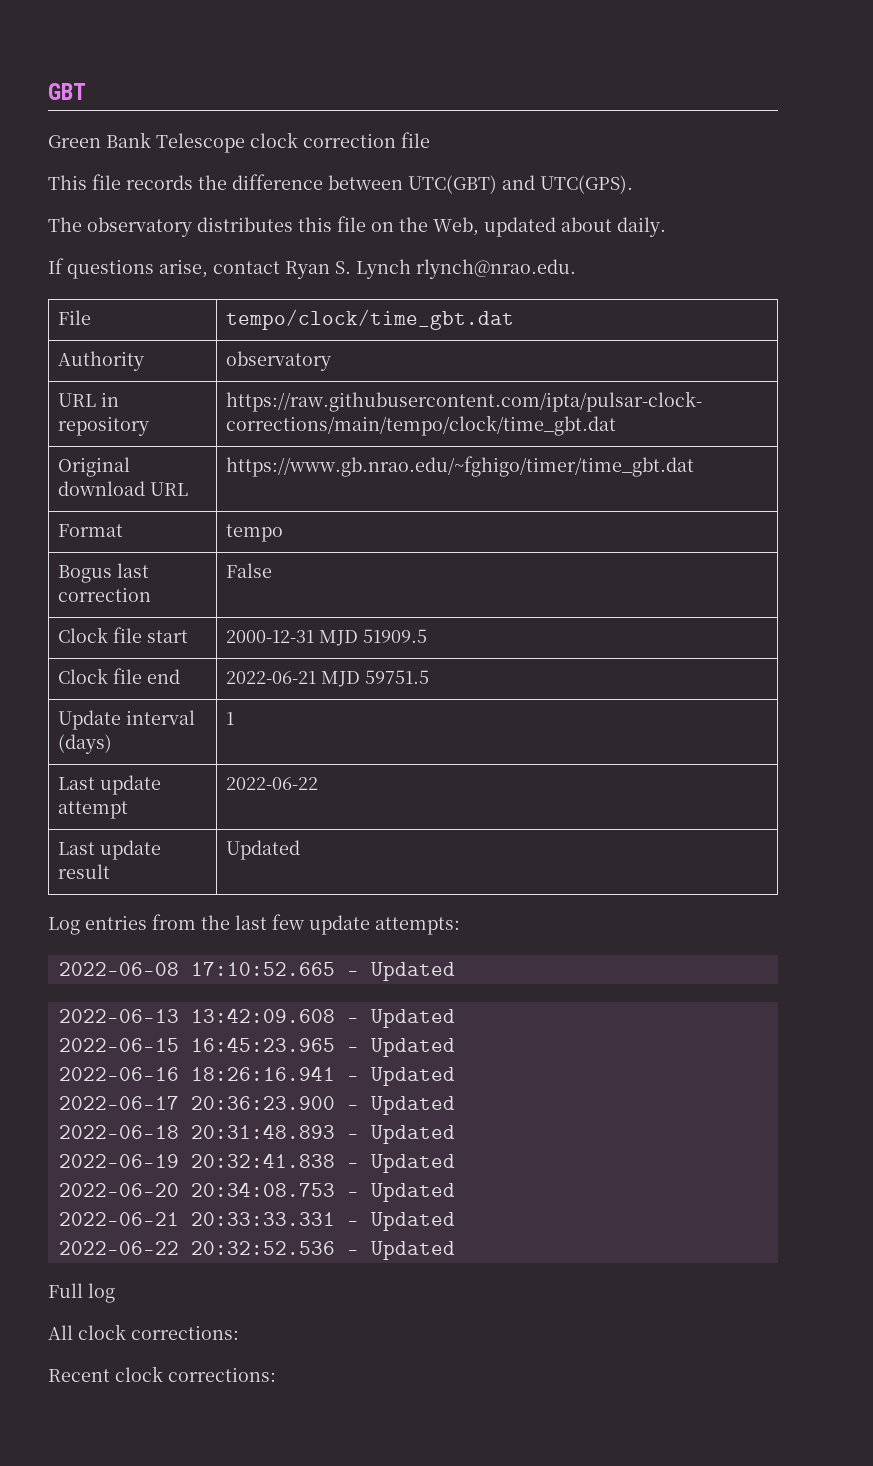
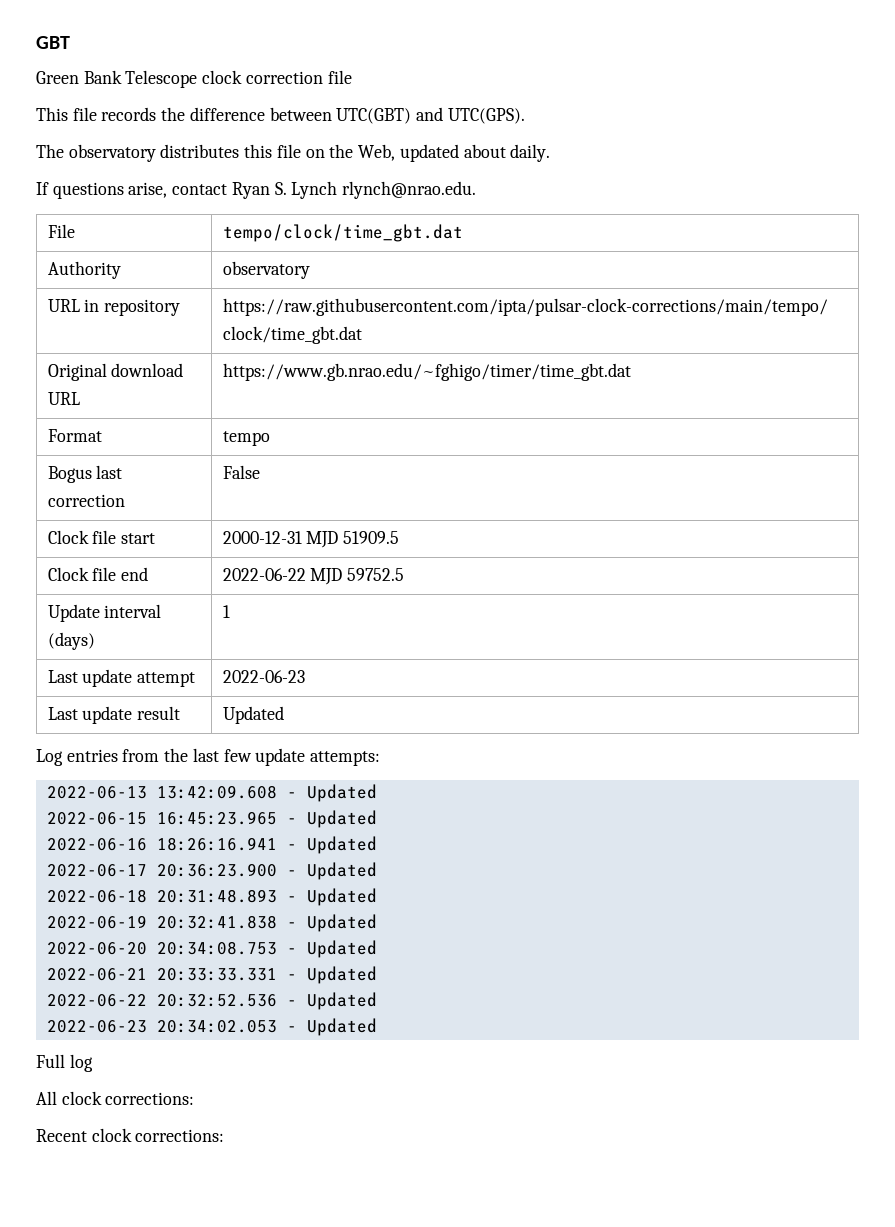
[225,670,429,687] 2022-06-21 MJD 59751.5 -> [222,568,405,585] 2022-06-22 MJD 59752.5
[225,777,318,790] 2022-06-22 -> [222,670,305,683] 2022-06-23
[58,962,455,981] // 2022-06-08 17:10:52.665 - Updated -> (381, 758) none
(455, 1250) none -> [46,1018,377,1036] // 2022-06-23 20:34:02.053 - Updated

